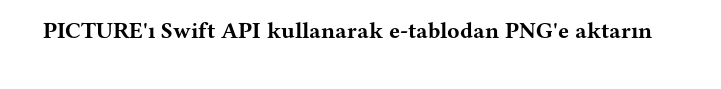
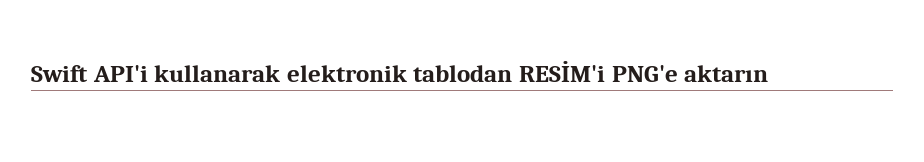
[43,22,499,39] PICTURE'ı Swift API kullanarak e-tablodan -> [31,61,606,82] Swift API'i kullanarak elektronik tablodan RESİM'i

